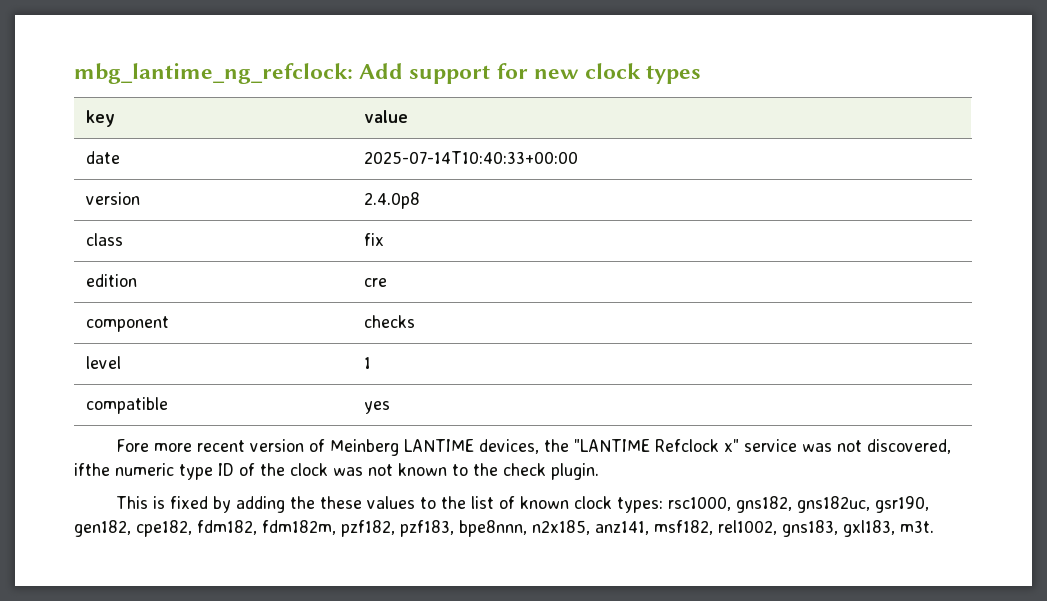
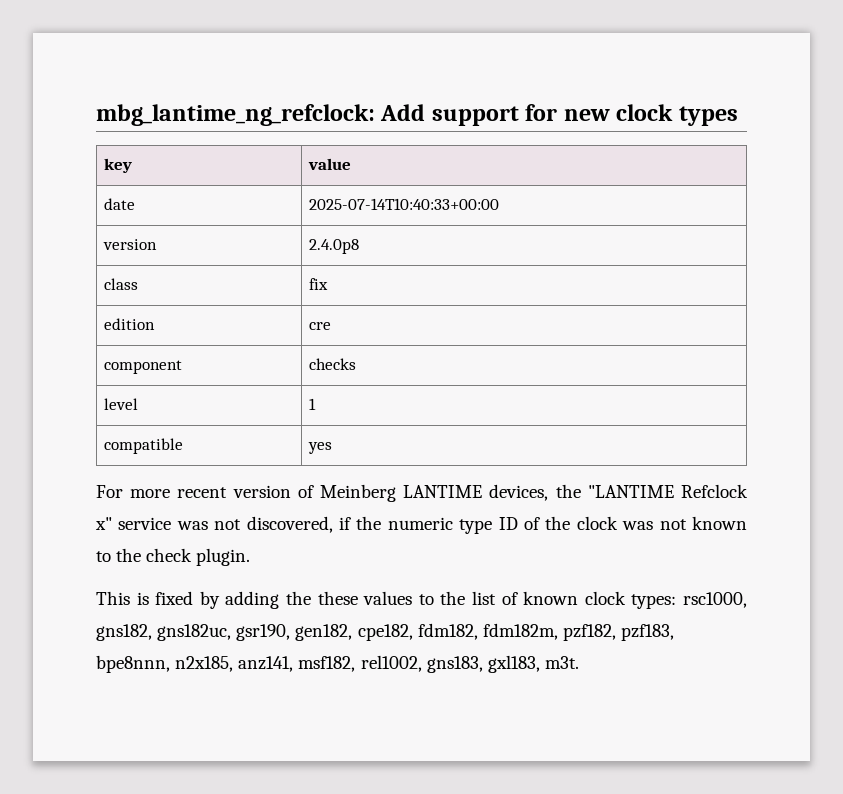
[115,439,149,452] Fore -> [96,485,123,498] For
[74,463,110,476] ifthe -> [339,516,382,530] if the

